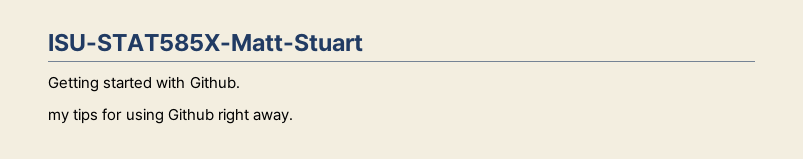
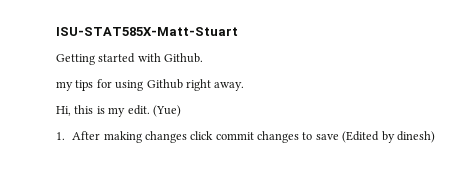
(294, 117) none -> [56,105,181,117] [56,131,435,143] // Hi, this is my edit. (Yue) // 1. After making changes click commit changes to save (Edited by dinesh)

